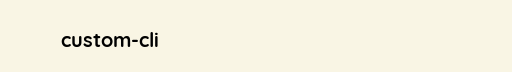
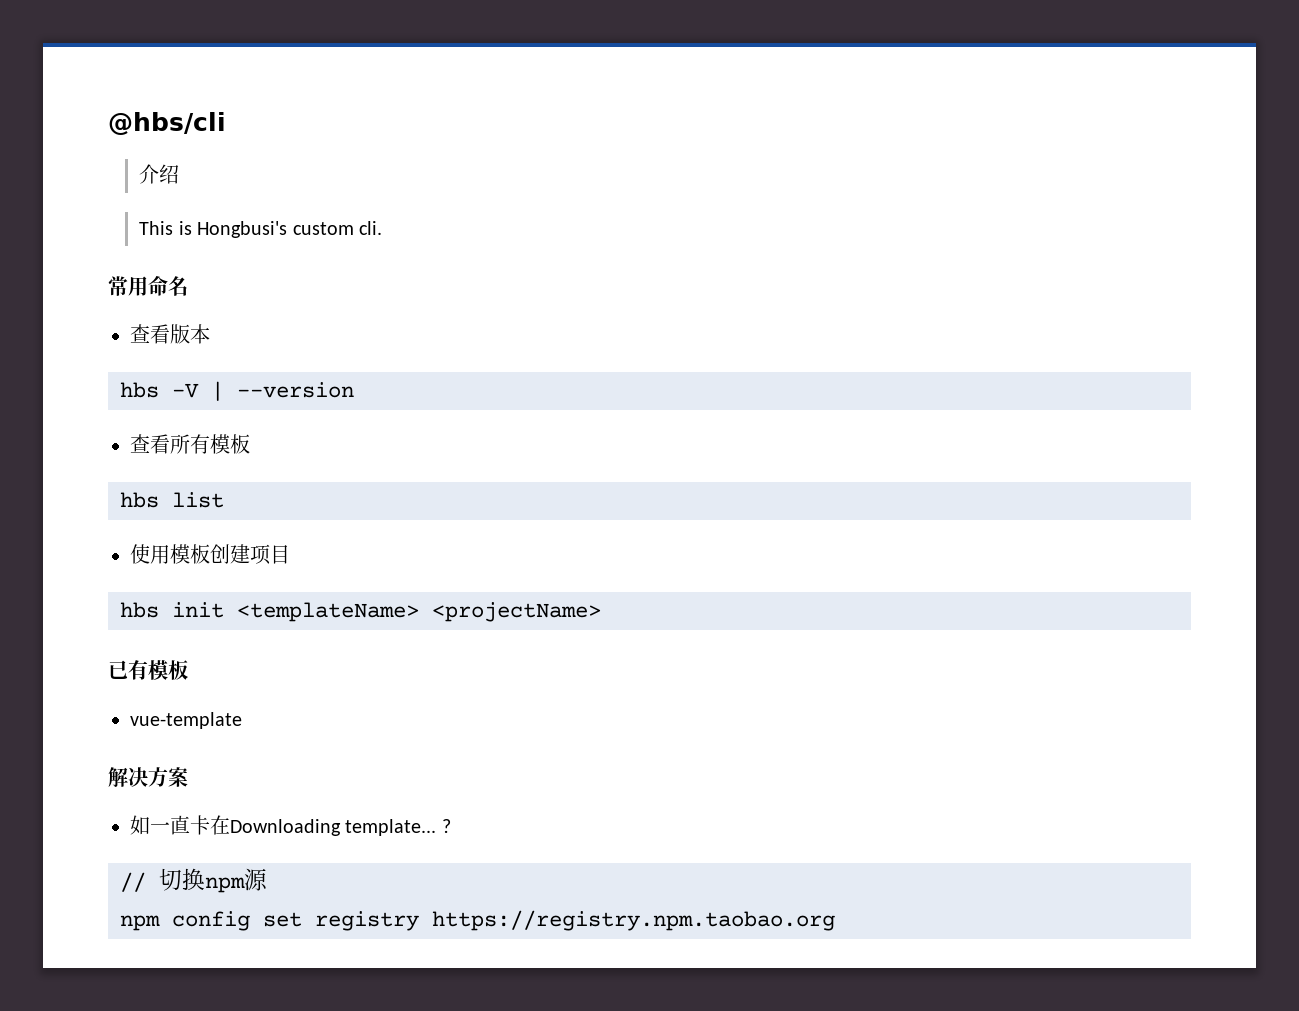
[61,32,159,47] custom-cli -> [108,112,226,135] [139,164,180,184] [139,221,383,238] [108,276,188,296] [130,324,210,344] [120,381,354,401] [130,434,250,454] [120,492,224,508] [130,544,290,565] [120,602,601,622] [108,660,188,680] [130,712,242,729] [108,767,188,787] [130,815,451,836] [120,868,268,893] [120,910,835,931] @hbs/cli // 介绍 // This is Hongbusi's custom cli. // 常用命名 // 查看版本 // hbs -V | --version // 查看所有模板 // hbs list // 使用模板创建项目 // hbs init <templateName> <projectName> // 已有模板 // vue-template // 解决方案 // 如一直卡在Downloading template... ? // // 切换npm源 // npm config set registry https://registry.npm.taobao.org

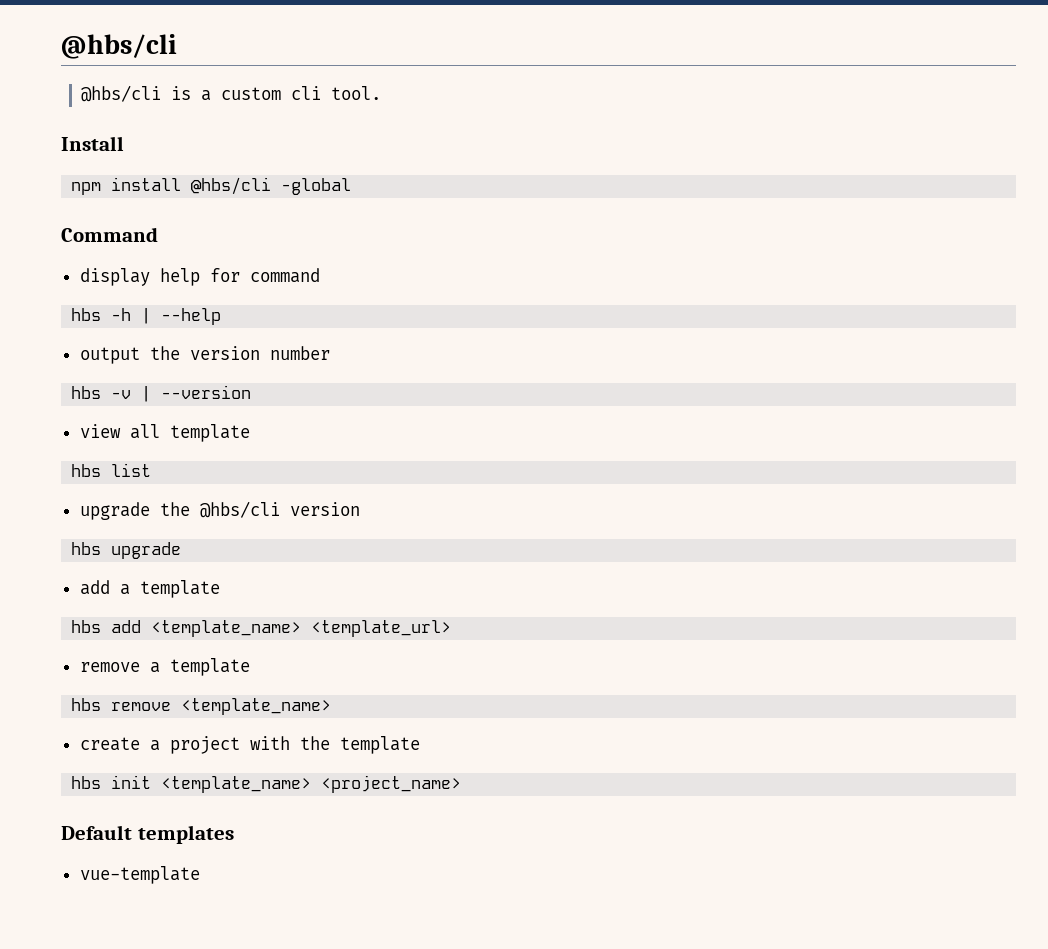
[139,164,180,184] [139,221,383,238] [108,276,188,296] [130,324,210,344] [120,382,199,398] 介绍 // This is Hongbusi's custom cli. // 常用命名 // 查看版本 // hbs -V -> [81,85,382,102] [61,136,124,151] [71,177,352,195] [61,227,158,242] [79,268,320,286] [71,308,222,325] [79,346,330,364] [71,386,132,399] @hbs/cli is a custom cli tool. // Install // npm install @hbs/cli -global // Command // display help for command // hbs -h | --help // output the version number // hbs -v
[130,434,250,454] 查看所有模板 -> [79,424,250,442] view all template
[130,544,290,565] [120,602,601,622] [108,660,188,680] [130,712,242,729] [108,767,188,787] [130,815,451,836] [120,868,268,893] [120,910,835,931] 使用模板创建项目 // hbs init <templateName> <projectName> // 已有模板 // vue-template // 解决方案 // 如一直卡在Downloading template... ? // // 切换npm源 // npm config set registry https://registry.npm.taobao.org -> [79,501,360,520] [71,542,182,559] [79,580,220,598] [71,620,452,637] [79,658,250,676] [71,698,332,715] [79,736,420,754] [71,775,462,793] [61,825,234,844] [79,866,200,884] upgrade the @hbs/cli version // hbs upgrade // add a template // hbs add <template_name> <template_url> // remove a template // hbs remove <template_name> // create a project with the template // hbs init <template_name> <project_name> // Default templates // vue-template

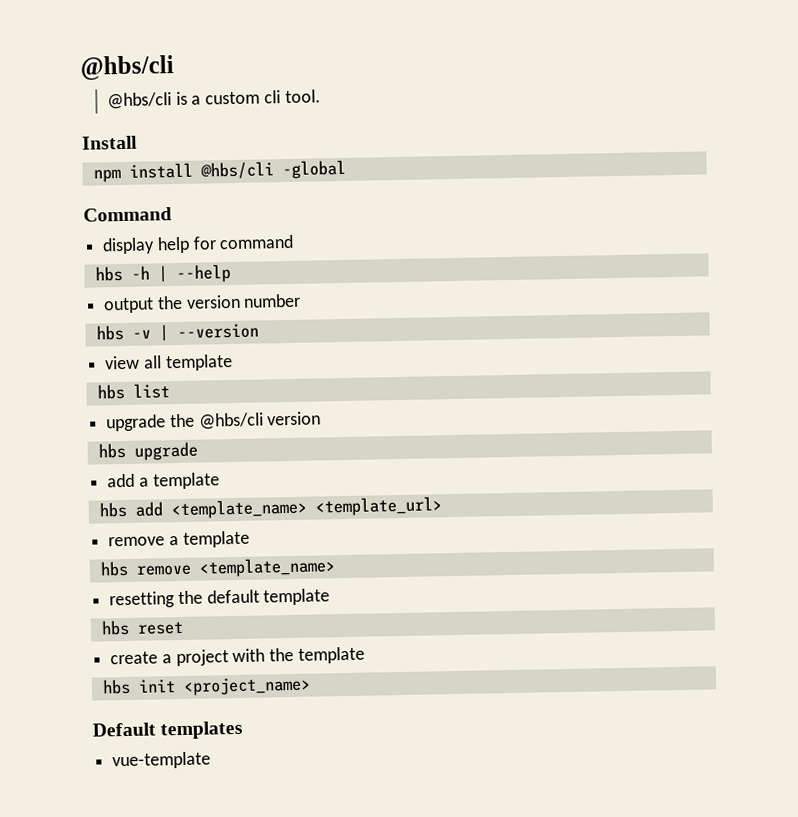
(332, 706) none -> [109,588,331,609] [100,619,184,636] // resetting the default template // hbs reset
[161,776,312,793] <template_name> -> (176, 686) none

